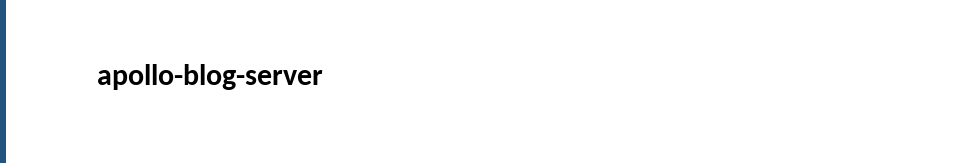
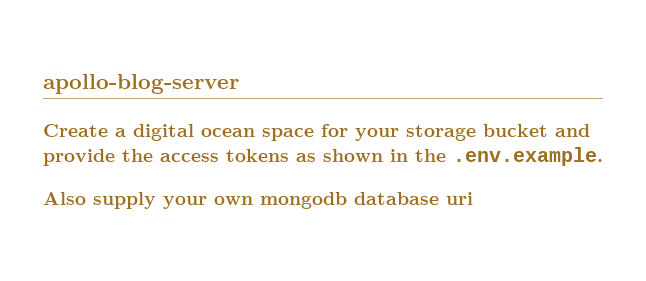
(323, 77) none -> [43,124,590,141] [43,147,603,166] [43,192,473,209] // Create a digital ocean space for your storage bucket and provide the access tokens as shown in the .env.example. // Also supply your own mongodb database uri

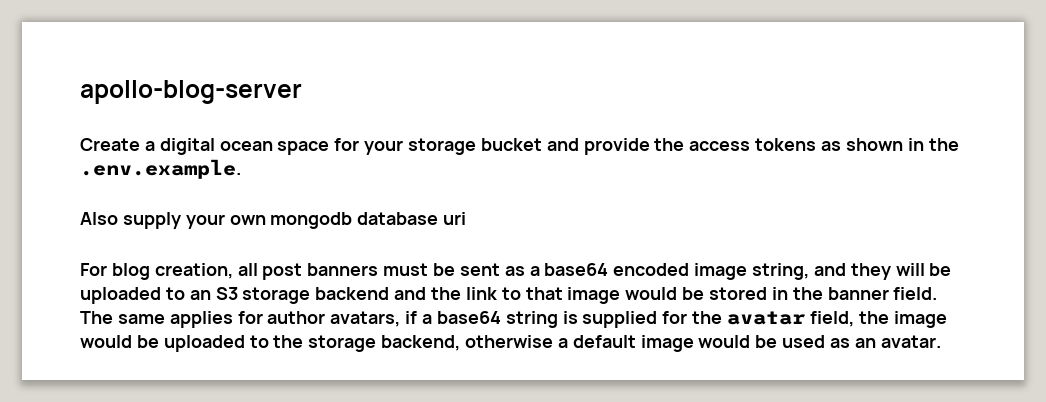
(473, 198) none -> [80,263,952,280] [80,287,938,304] [80,311,947,328] [80,335,941,352] // For blog creation, all post banners must be sent as a base64 encoded image string, and they will be uploaded to an S3 storage backend and the link to that image would be stored in the banner field. The same applies for author avatars, if a base64 string is supplied for the avatar field, the image would be uploaded to the storage backend, otherwise a default image would be used as an avatar.

